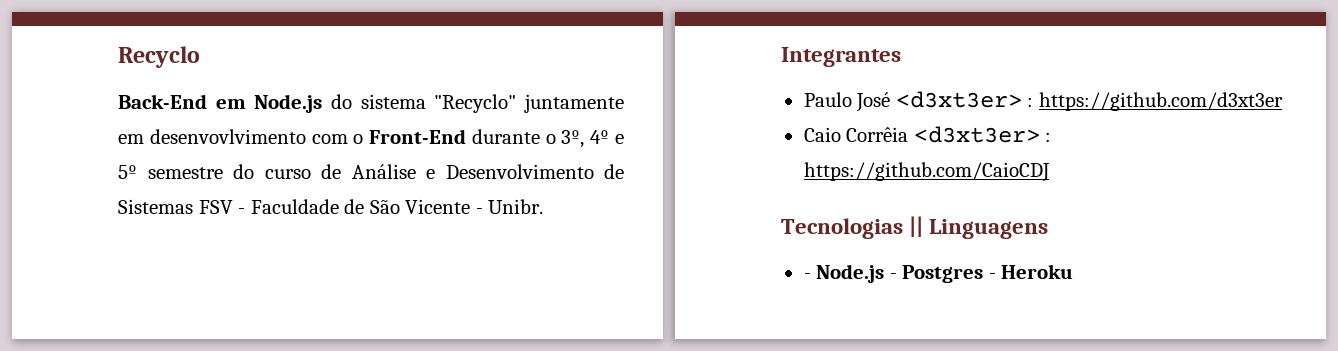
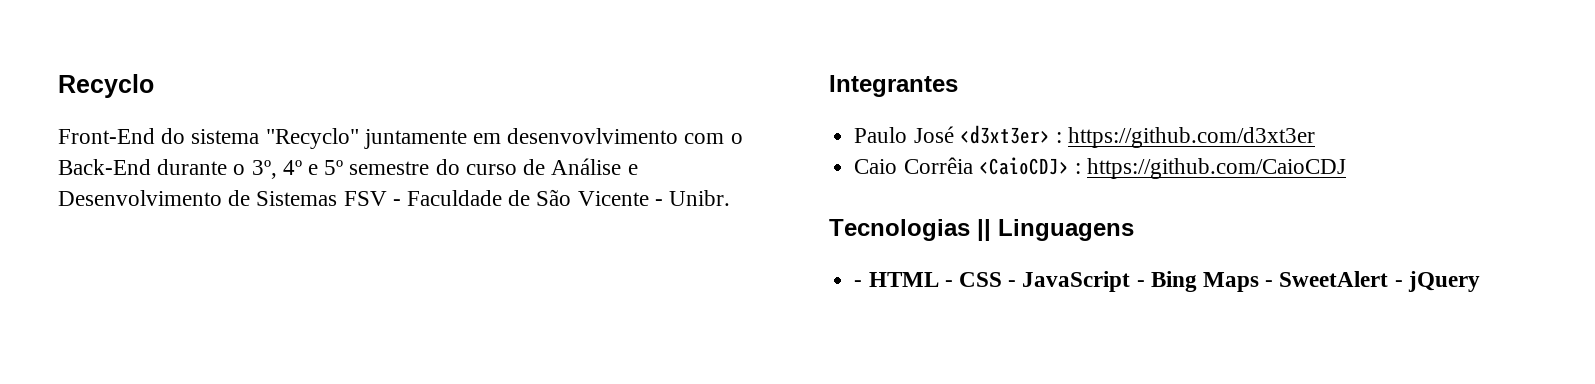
[118,94,323,113] Back-End em Node.js -> [58,128,155,144] Front-End
[369,129,467,144] Front-End -> [58,159,151,175] Back-End
[913,126,1040,143] <d3xt3er> -> [978,157,1069,175] <CaioCDJ>
[816,264,1074,283] Node.js - Postgres - Heroku -> [868,271,1480,292] HTML - CSS - JavaScript - Bing Maps - SweetAlert - jQuery

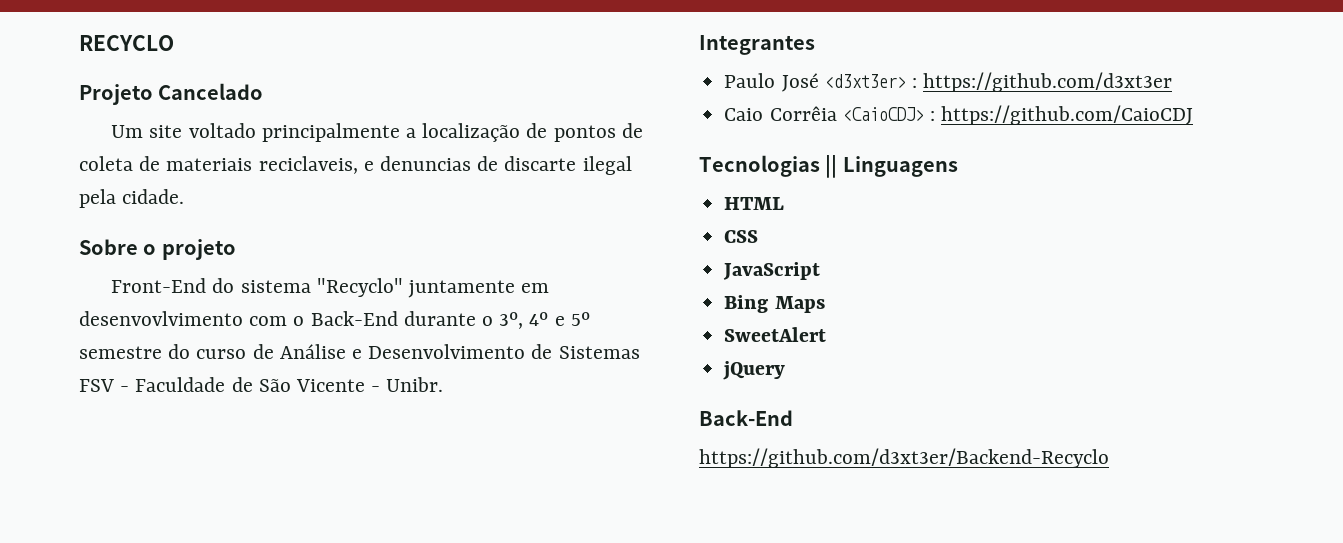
[58,74,154,98] Recyclo -> [79,35,174,51] [79,83,264,105] [111,123,643,142] [79,156,632,175] [79,189,185,208] [79,239,236,260] RECYCLO // Projeto Cancelado // Um site voltado principalmente a localização de pontos de coleta de materiais reciclaveis, e denuncias de discarte ilegal pela cidade. // Sobre o projeto
[854,280,863,287] - -> (958, 166) none
[944,280,953,287] - -> (785, 203) //
[1008,280,1017,287] - -> (759, 236) //
[1136,280,1145,287] - -> (821, 271) //
[1265,280,1274,287] - -> (825, 304) //
[1394,280,1403,287] - -> (827, 334) //
(1480, 281) none -> [699,410,793,426] [699,448,1109,468] // Back-End // https://github.com/d3xt3er/Backend-Recyclo

